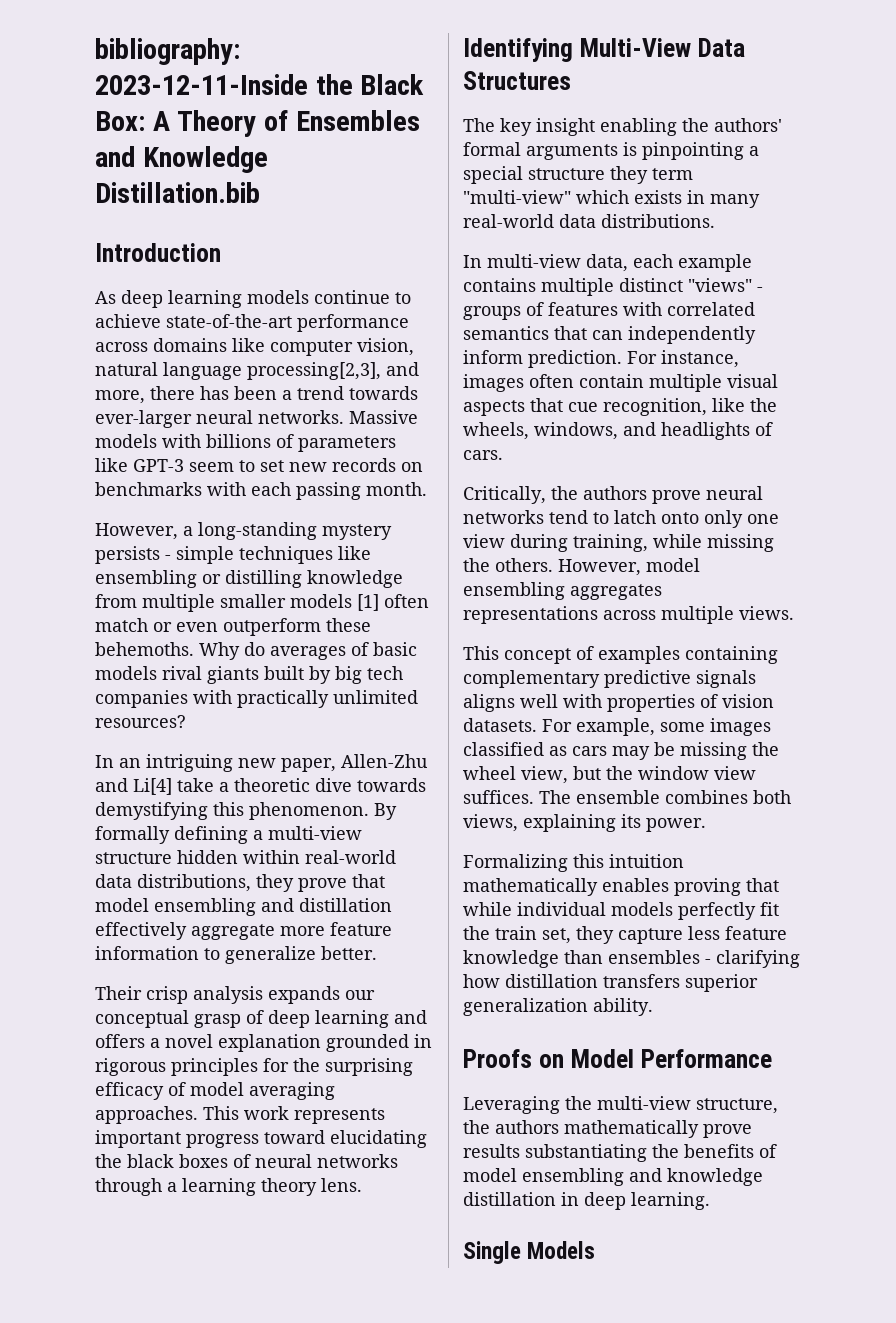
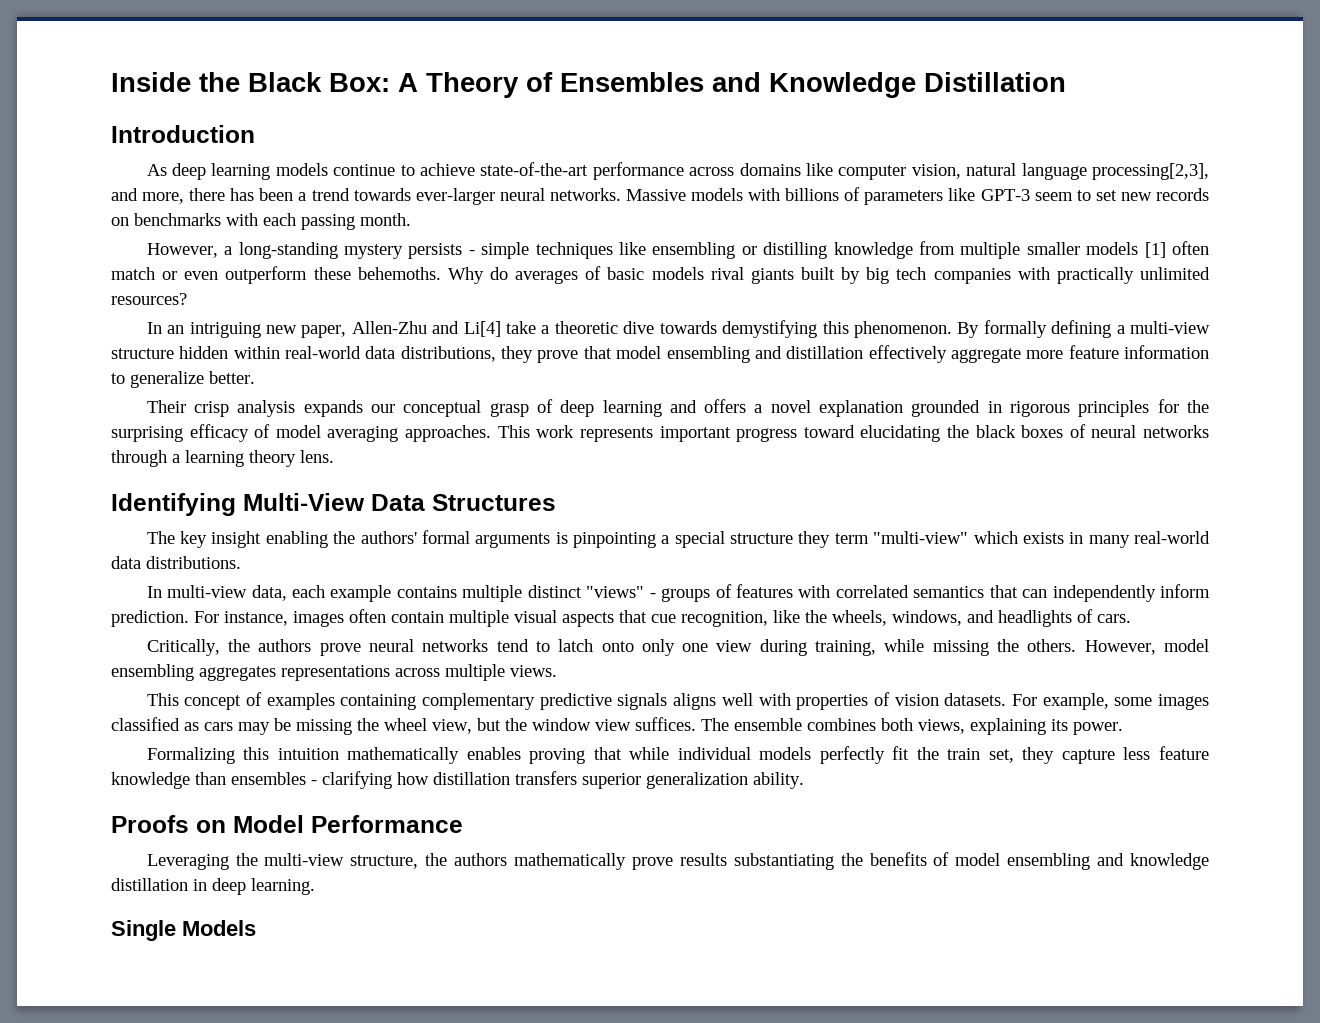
[95,38,240,65] [95,74,308,95] bibliography: 2023-12-11-Inside -> [111,72,191,92] Inside
[95,182,260,203] Distillation.bib -> [924,72,1066,92] Distillation

